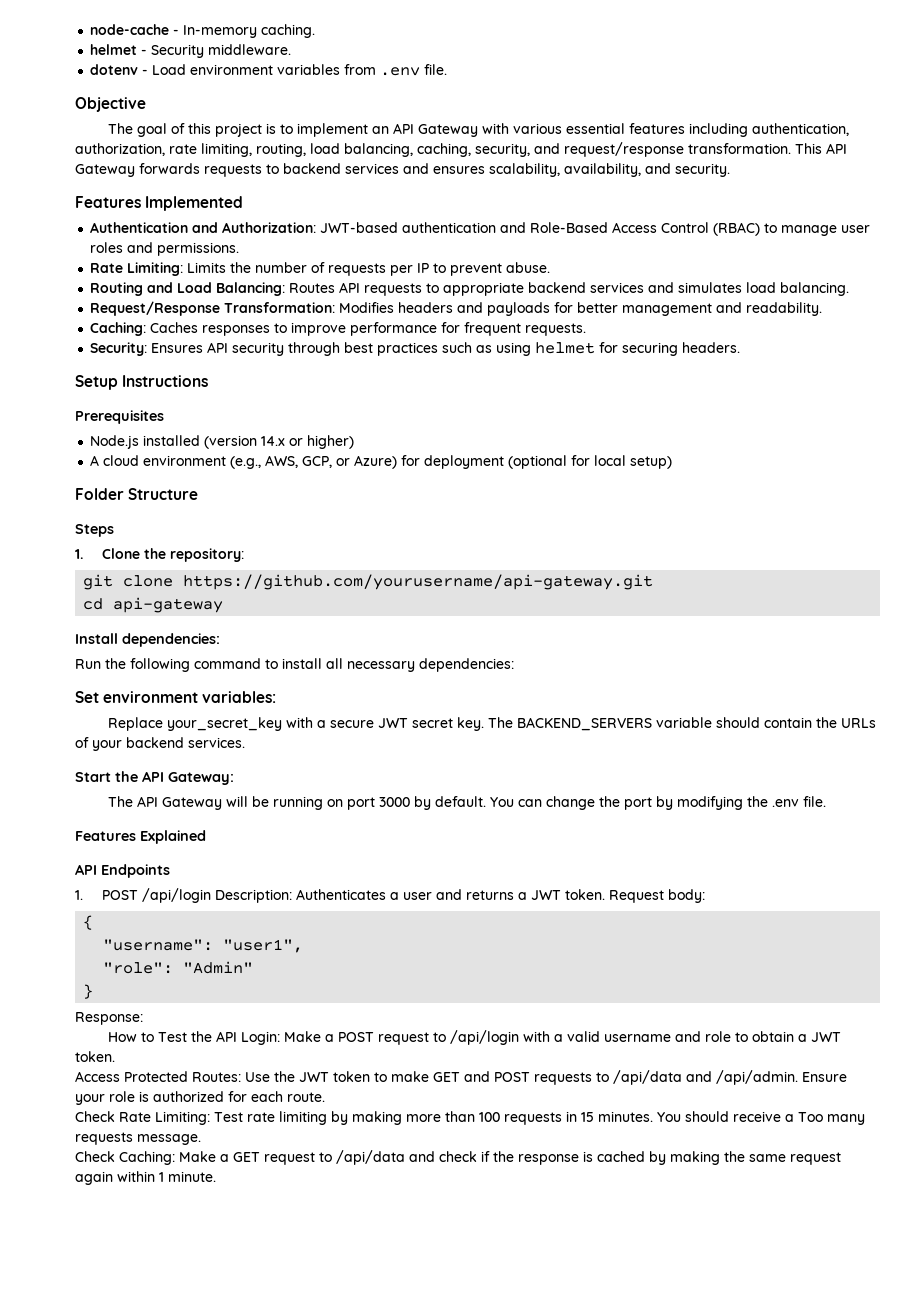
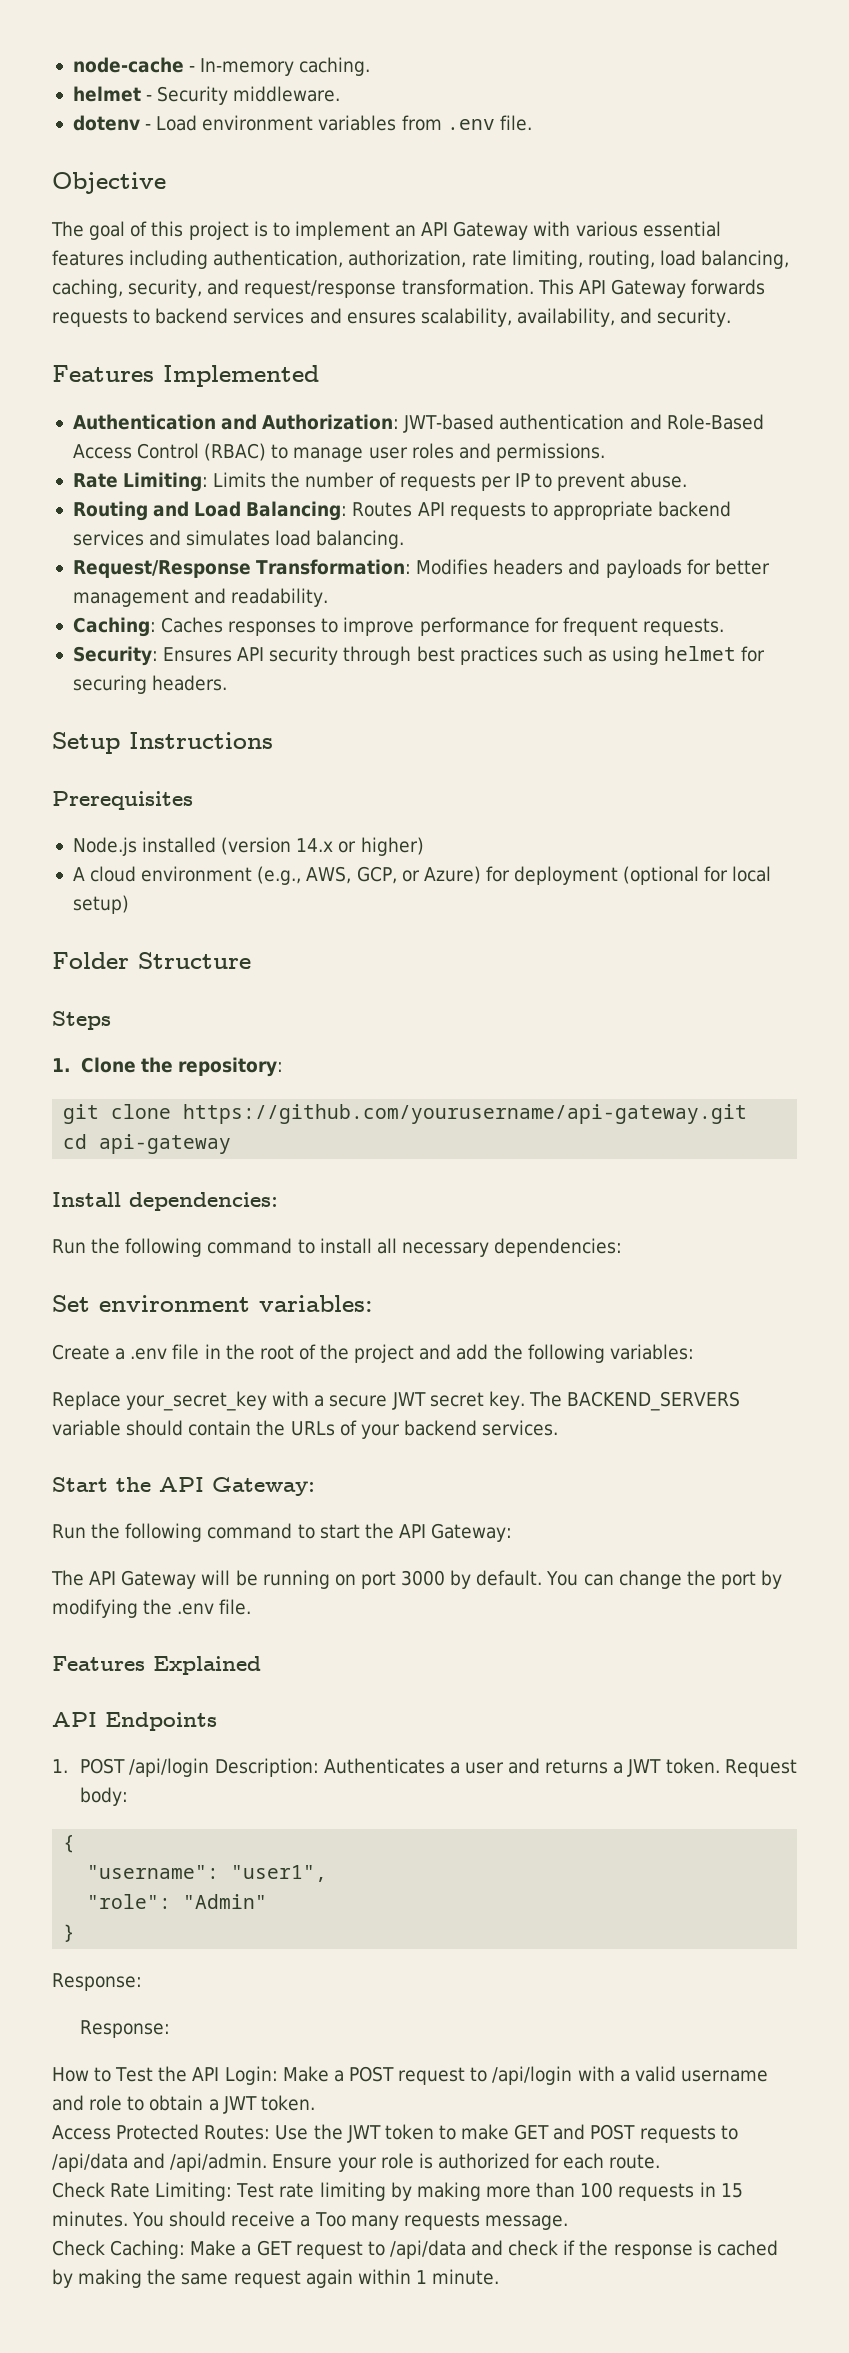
(277, 697) none -> [52,1344,694,1363] // Create a .env file in the root of the project and add the following variables:
(234, 778) none -> [52,1523,513,1542] // Run the following command to start the API Gateway:
(143, 1018) none -> [80,2020,171,2038] // Response:

